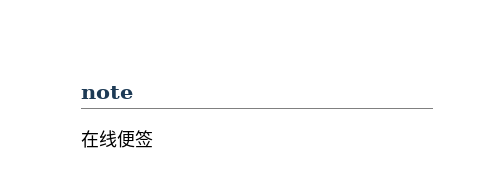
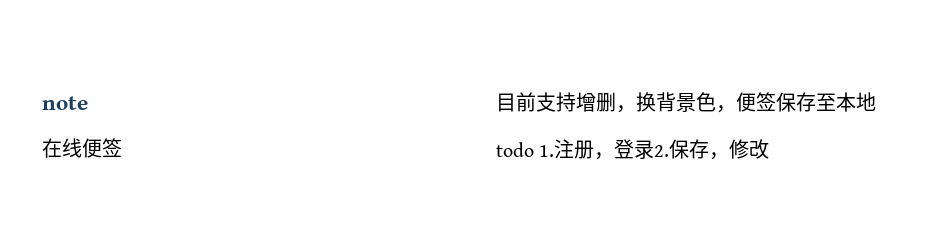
(153, 139) none -> [496,92,876,113] [496,139,770,160] // 目前支持增删，换背景色，便签保存至本地 // todo 1.注册，登录2.保存，修改

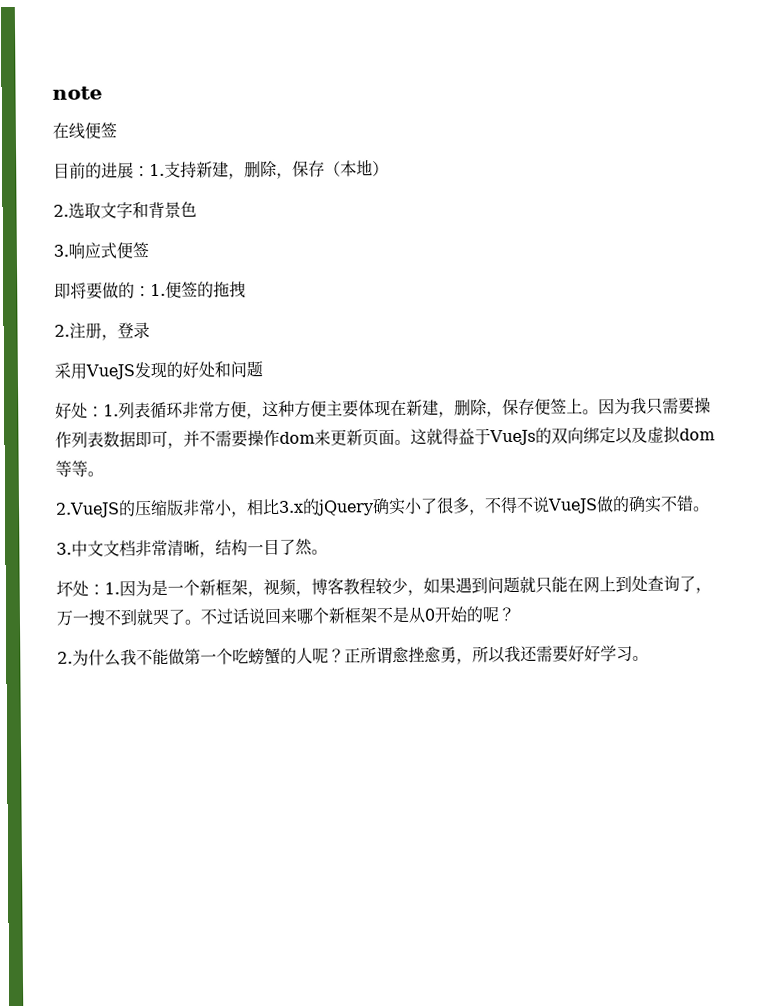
[536,92,656,113] 支持增删，换 -> [85,159,389,180] [53,202,149,219] 的进展：1.支持新建，删除，保存（本地） // 2.选取文字和
[716,92,876,113] [496,139,770,160] ，便签保存至本地 // todo 1.注册，登录2.保存，修改 -> [53,242,149,259] [54,281,246,300] [54,322,150,341] [54,361,263,380] [55,397,711,420] [55,425,715,449] [55,460,104,477] [55,495,710,518] [56,538,328,558] [56,575,712,598] [56,606,515,626] [57,645,649,667] // 3.响应式便签 // 即将要做的：1.便签的拖拽 // 2.注册，登录 // 采用VueJS发现的好处和问题 // 好处：1.列表循环非常方便，这种方便主要体现在新建，删除，保存便签上。因为我只需要操作列表数据即可，并不需要操作dom来更新页面。这就得益于VueJs的双向绑定以及虚拟dom等等。 // 2.VueJS的压缩版非常小，相比3.x的jQuery确实小了很多，不得不说VueJS做的确实不错。 // 3.中文文档非常清晰，结构一目了然。 // 坏处：1.因为是一个新框架，视频，博客教程较少，如果遇到问题就只能在网上到处查询了，万一搜不到就哭了。不过话说回来哪个新框架不是从0开始的呢？ // 2.为什么我不能做第一个吃螃蟹的人呢？正所谓愈挫愈勇，所以我还需要好好学习。

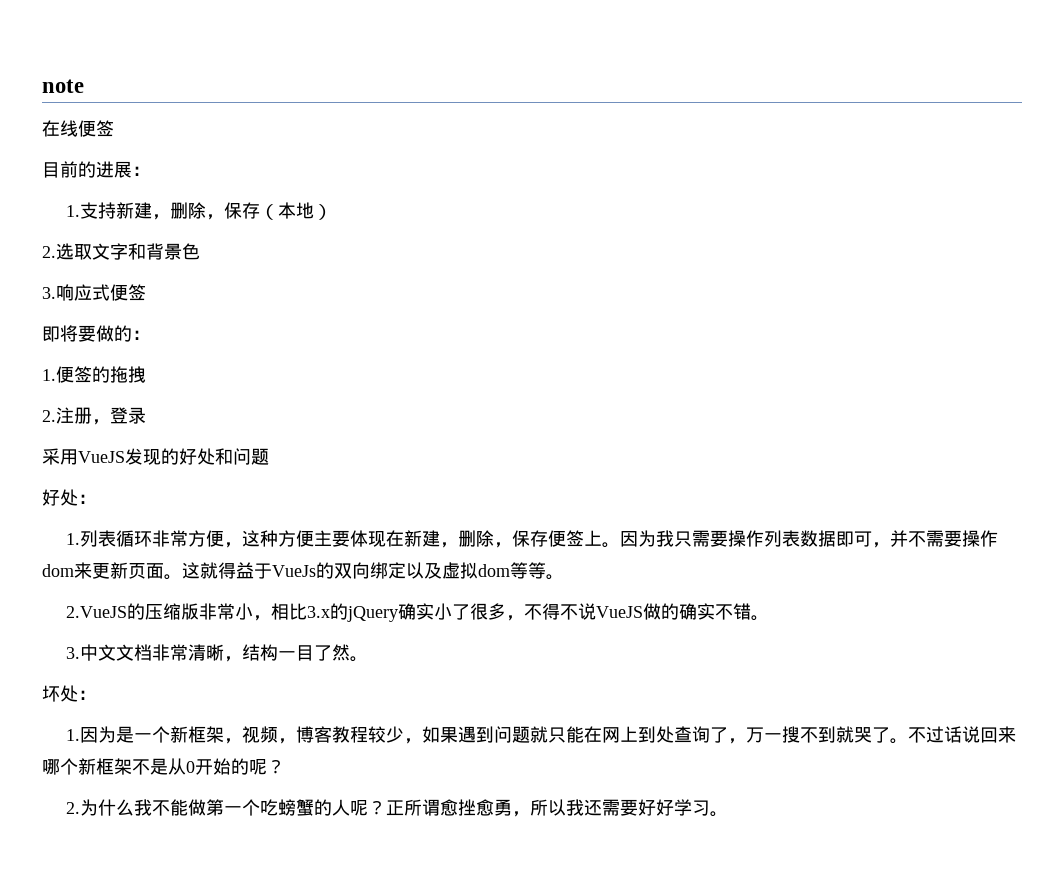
(150, 171) none -> (150, 171) //
(151, 291) none -> (150, 335) //
(104, 411) none -> (96, 499) //
(105, 589) none -> (96, 695) //

